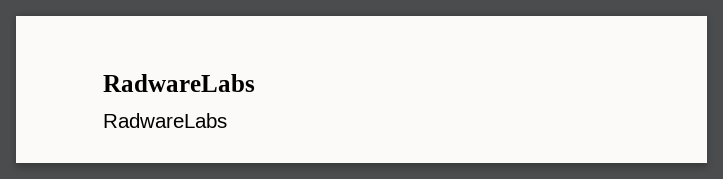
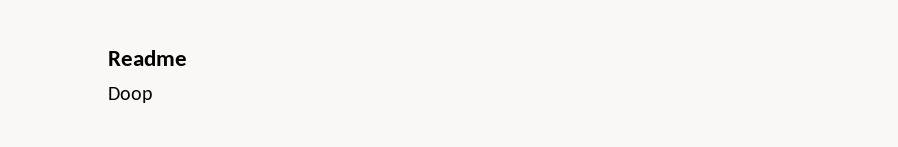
[103,74,255,92] [103,113,227,128] RadwareLabs // RadwareLabs -> [108,50,187,66] [108,87,153,103] Readme // Doop

